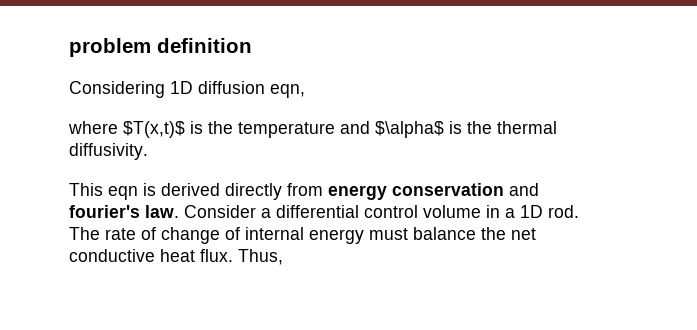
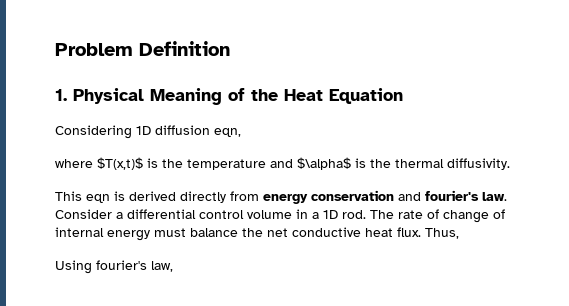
[69,38,252,57] problem definition -> [55,41,230,56] [55,88,403,105] Problem Definition // 1. Physical Meaning of the Heat Equation
(283, 257) none -> [55,260,173,274] // Using fourier's law,

